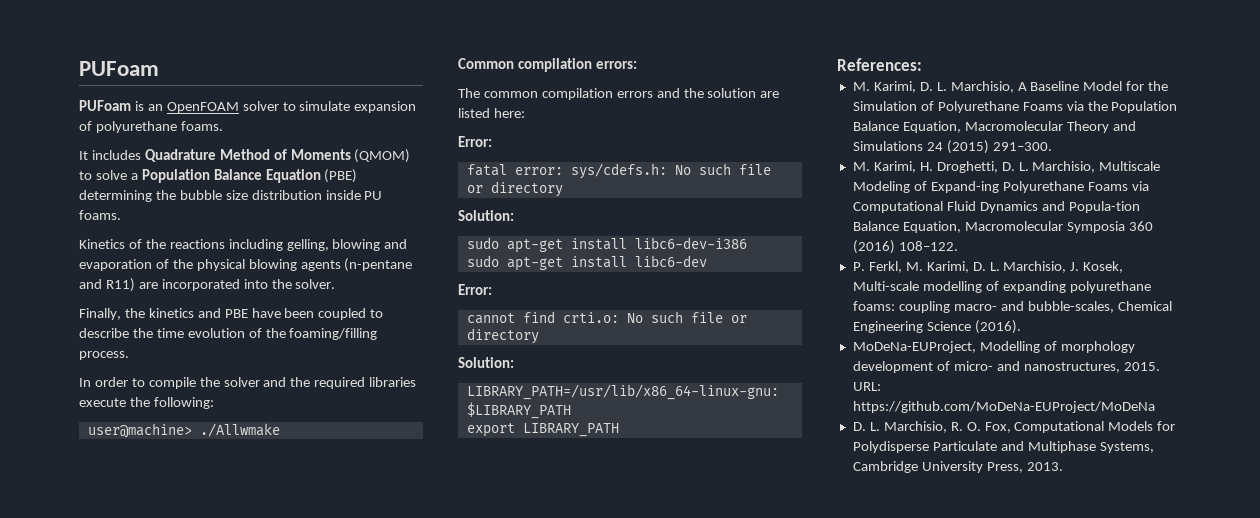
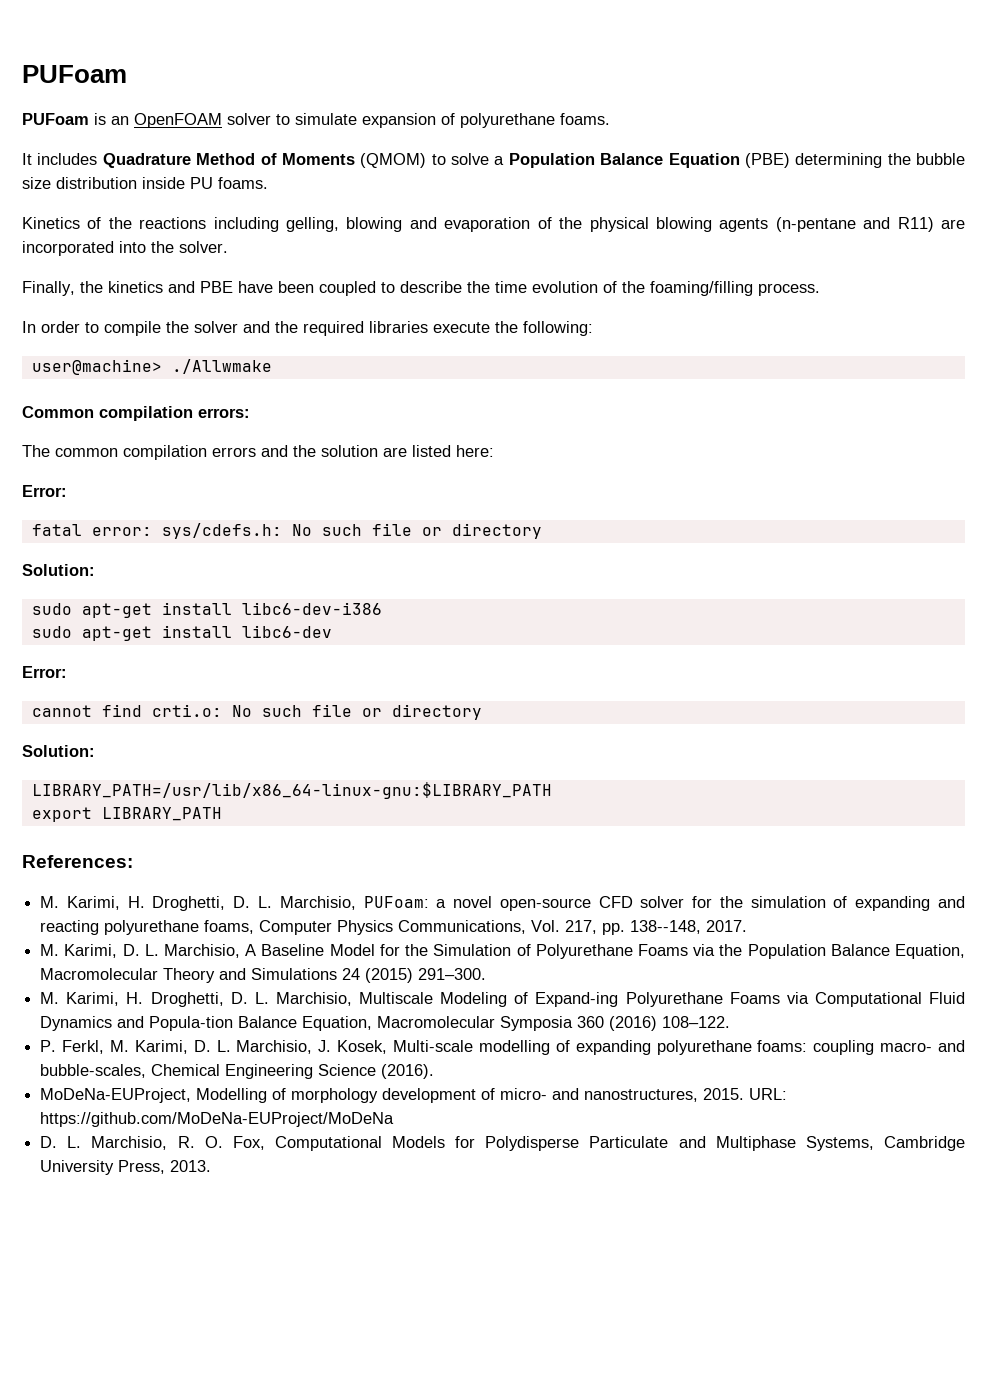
(922, 64) none -> [40,896,965,911] [40,920,748,935] // M. Karimi, H. Droghetti, D. L. Marchisio, PUFoam: a novel open-source CFD solver for the simulation of expanding and reacting polyurethane foams, Computer Physics Communications, Vol. 217, pp. 138--148, 2017.

